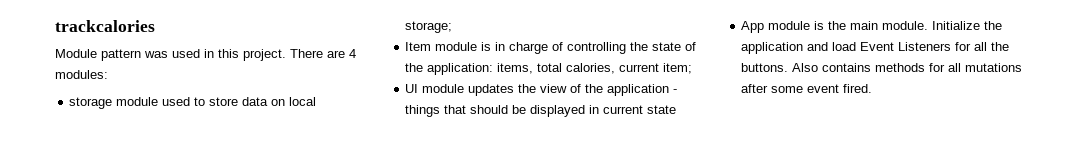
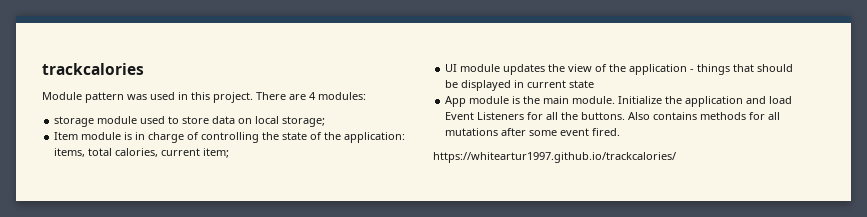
(873, 88) none -> [433,152,676,163] // https://whiteartur1997.github.io/trackcalories/

